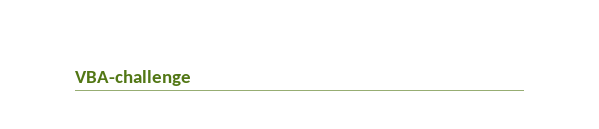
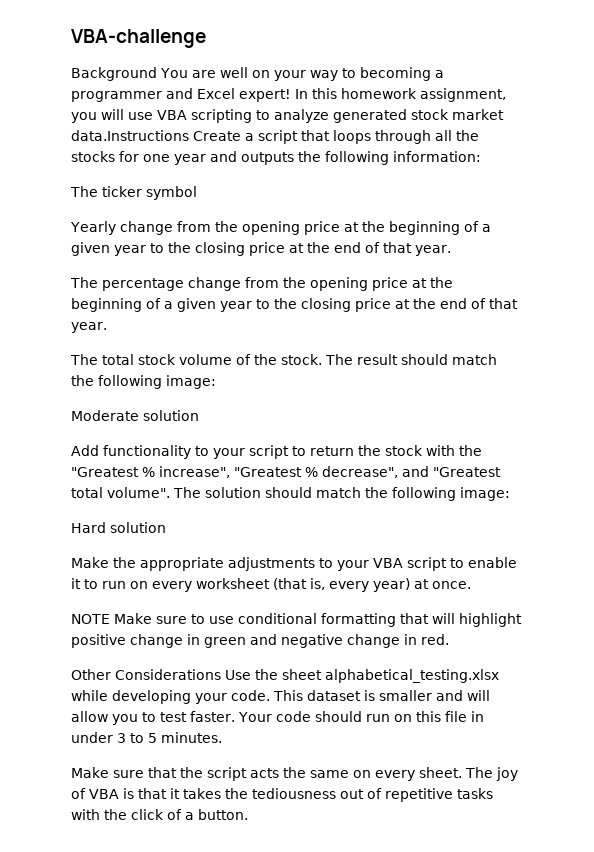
(191, 78) none -> [71,67,444,81] [71,88,506,102] [71,109,504,123] [71,130,479,144] [71,151,481,165] [70,186,197,200] [70,221,491,235] [71,242,451,256] [70,277,453,291] [71,298,518,312] [71,322,107,333] [70,354,497,365] [71,375,216,389] [71,410,199,421] [71,445,482,459] [71,466,501,478] [71,487,510,501] [71,522,166,533] [71,557,517,571] [71,578,471,592] [71,613,522,627] [71,634,449,648] [71,669,499,683] [71,690,490,704] [71,711,484,725] [71,732,222,743] [71,767,518,781] [71,788,493,802] [71,809,248,820] // Background You are well on your way to becoming a programmer and Excel expert! In this homework assignment, you will use VBA scripting to analyze generated stock market data.Instructions Create a script that loops through all the stocks for one year and outputs the following information: // The ticker symbol // Yearly change from the opening price at the beginning of a given year to the closing price at the end of that year. // The percentage change from the opening price at the beginning of a given year to the closing price at the end of that year. // The total stock volume of the stock. The result should match the following image: // Moderate solution // Add functionality to your script to return the stock with the "Greatest % increase", "Greatest % decrease", and "Greatest total volume". The solution should match the following image: // Hard solution // Make the appropriate adjustments to your VBA script to enable it to run on every worksheet (that is, every year) at once. // NOTE Make sure to use conditional formatting that will highlight positive change in green and negative change in red. // Other Considerations Use the sheet alphabetical_testing.xlsx while developing your code. This dataset is smaller and will allow you to test faster. Your code should run on this file in under 3 to 5 minutes. // Make sure that the script acts the same on every sheet. The joy of VBA is that it takes the tediousness out of repetitive tasks with the click of a button.

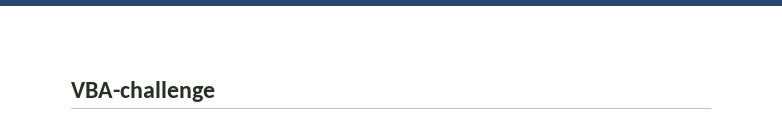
[71,67,444,81] [71,88,506,102] [71,109,504,123] [71,130,479,144] [71,151,481,165] [70,186,197,200] [70,221,491,235] [71,242,451,256] [70,277,453,291] [71,298,518,312] [71,322,107,333] [70,354,497,365] [71,375,216,389] [71,410,199,421] [71,445,482,459] [71,466,501,478] [71,487,510,501] [71,522,166,533] [71,557,517,571] [71,578,471,592] [71,613,522,627] [71,634,449,648] [71,669,499,683] [71,690,490,704] [71,711,484,725] [71,732,222,743] [71,767,518,781] [71,788,493,802] [71,809,248,820] // Background You are well on your way to becoming a programmer and Excel expert! In this homework assignment, you will use VBA scripting to analyze generated stock market data.Instructions Create a script that loops through all the stocks for one year and outputs the following information: // The ticker symbol // Yearly change from the opening price at the beginning of a given year to the closing price at the end of that year. // The percentage change from the opening price at the beginning of a given year to the closing price at the end of that year. // The total stock volume of the stock. The result should match the following image: // Moderate solution // Add functionality to your script to return the stock with the "Greatest % increase", "Greatest % decrease", and "Greatest total volume". The solution should match the following image: // Hard solution // Make the appropriate adjustments to your VBA script to enable it to run on every worksheet (that is, every year) at once. // NOTE Make sure to use conditional formatting that will highlight positive change in green and negative change in red. // Other Considerations Use the sheet alphabetical_testing.xlsx while developing your code. This dataset is smaller and will allow you to test faster. Your code should run on this file in under 3 to 5 minutes. // Make sure that the script acts the same on every sheet. The joy of VBA is that it takes the tediousness out of repetitive tasks with the click of a button. -> (215, 91) none

